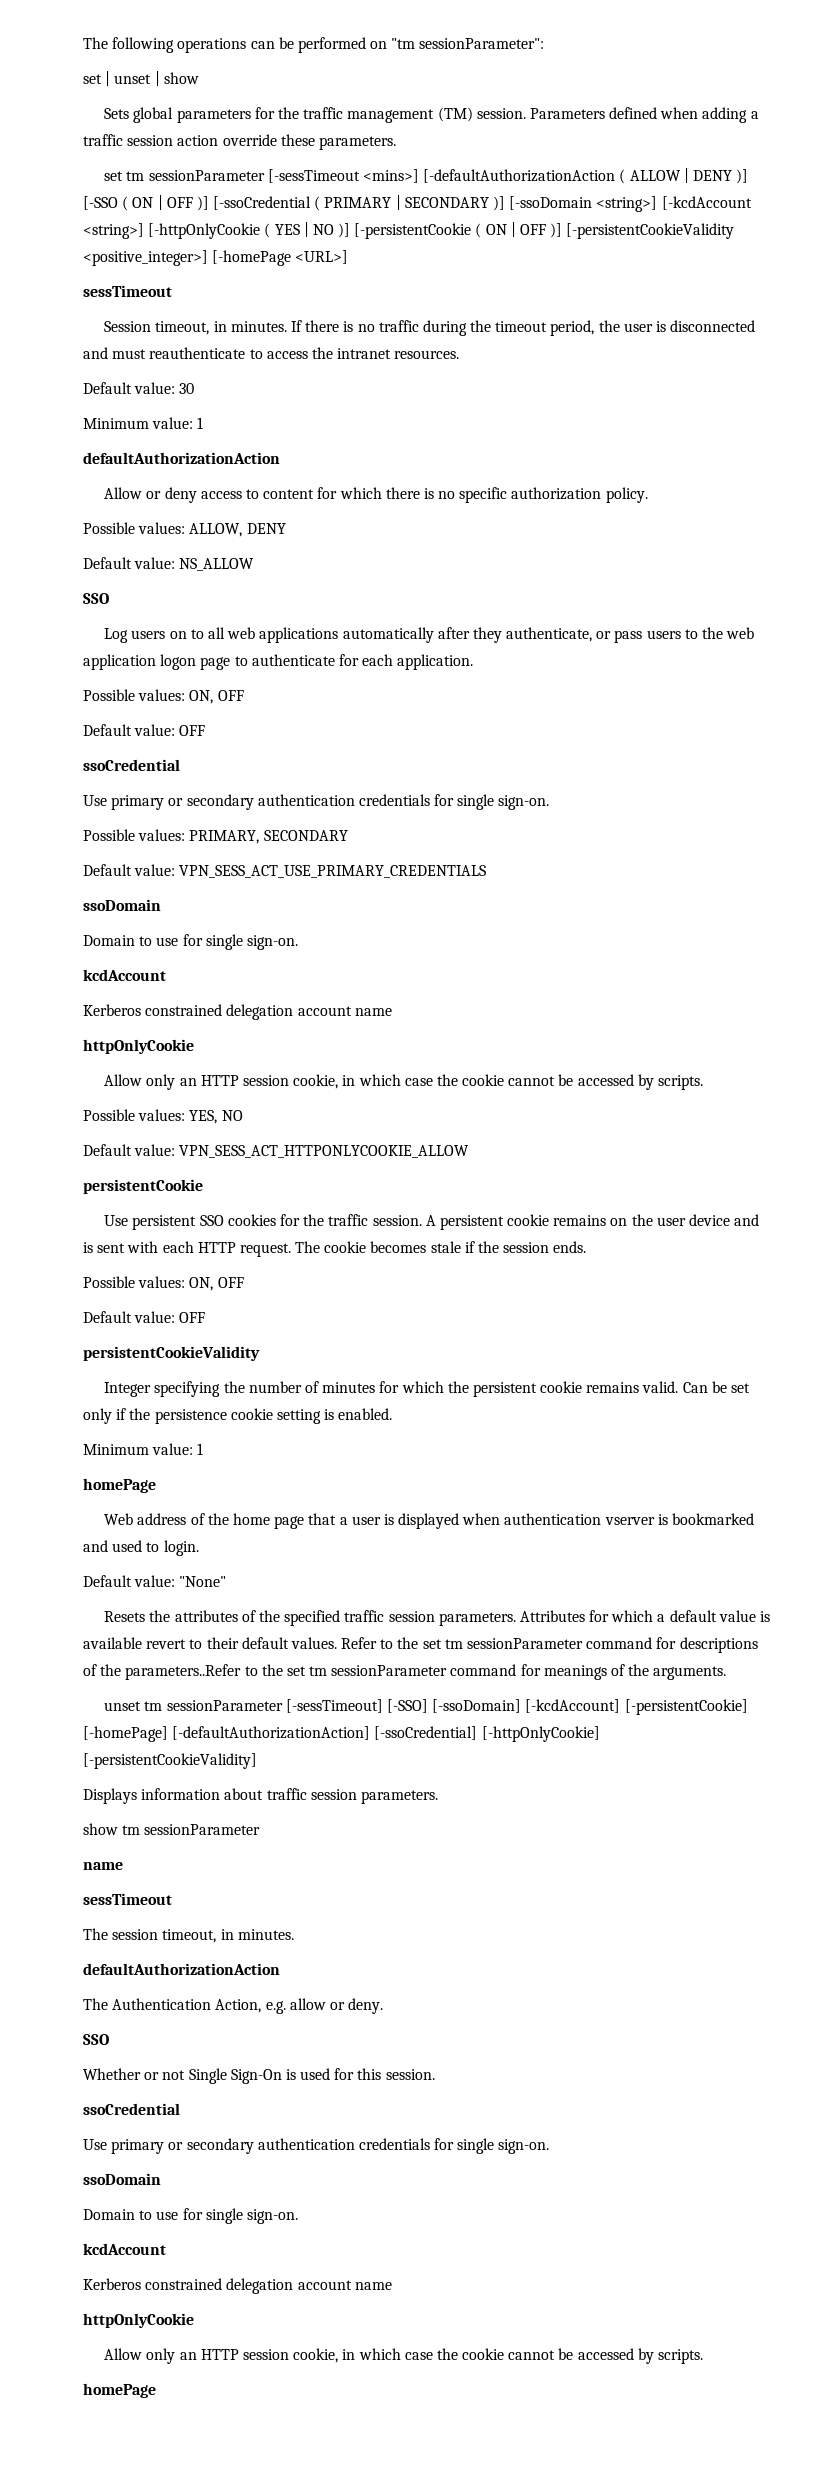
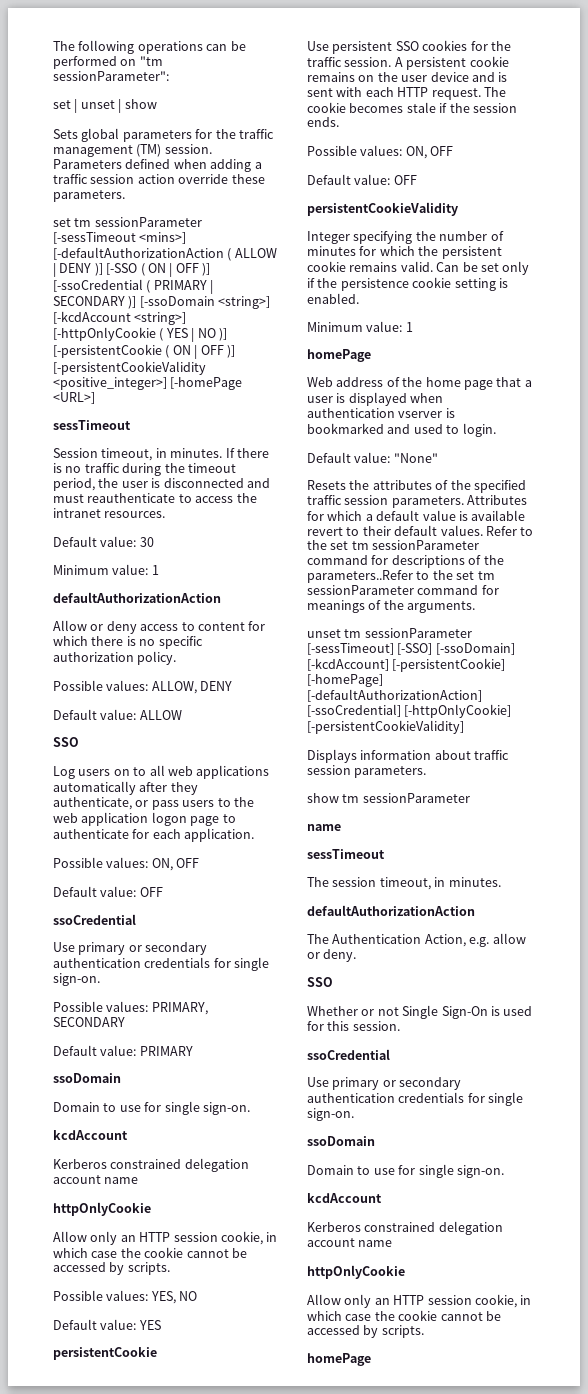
[179,558,255,571] NS_ALLOW -> [139,710,182,720] ALLOW
[179,865,487,878] VPN_SESS_ACT_USE_PRIMARY_CREDENTIALS -> [139,1046,193,1056] PRIMARY
[179,1145,470,1158] VPN_SESS_ACT_HTTPONLYCOOKIE_ALLOW -> [138,1320,161,1330] YES

